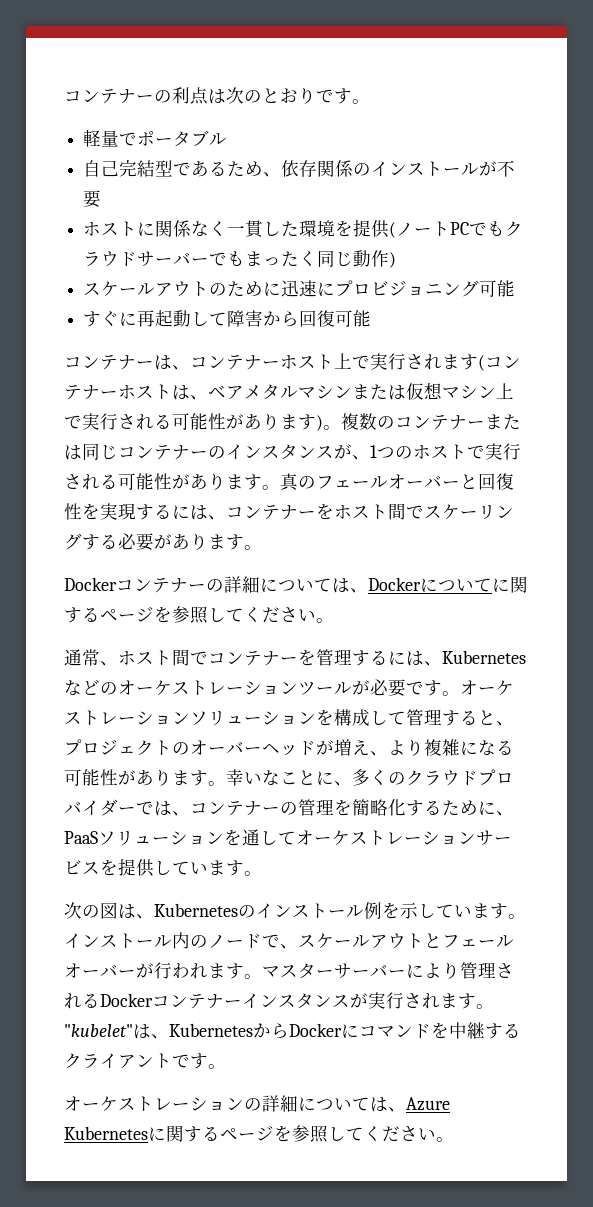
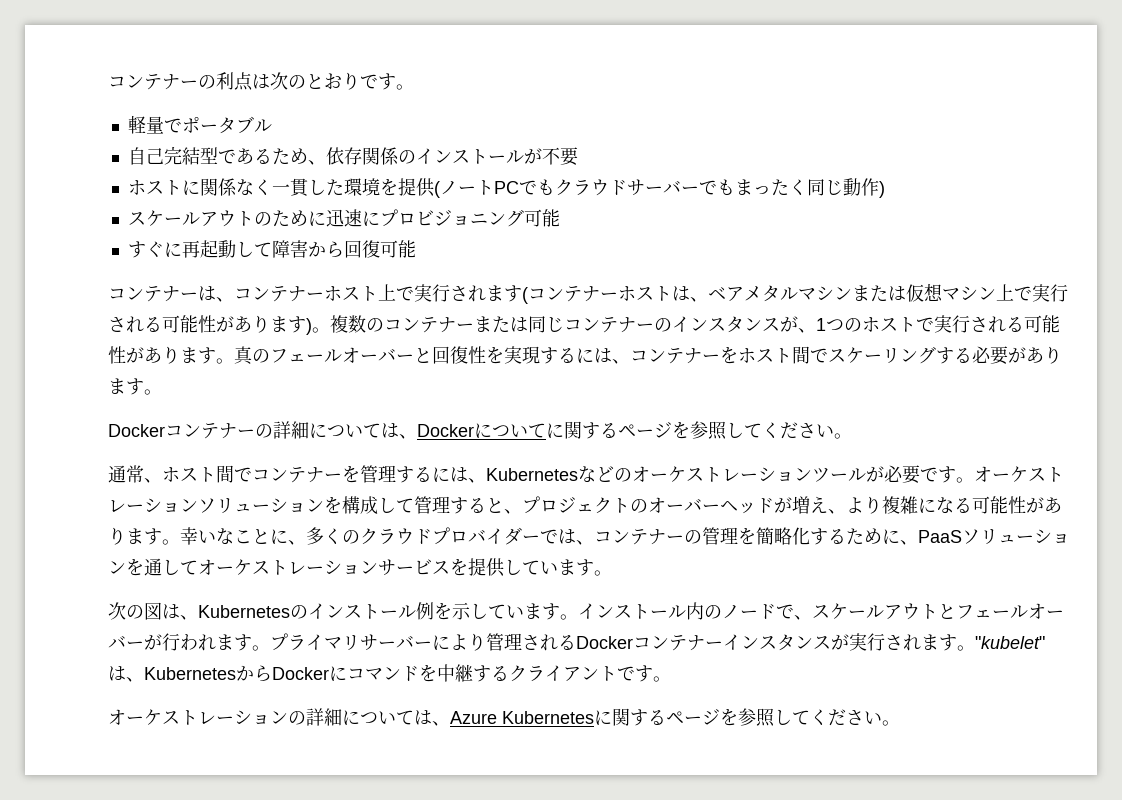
[262,963,334,979] マスター -> [270,633,360,651] プライマリ

